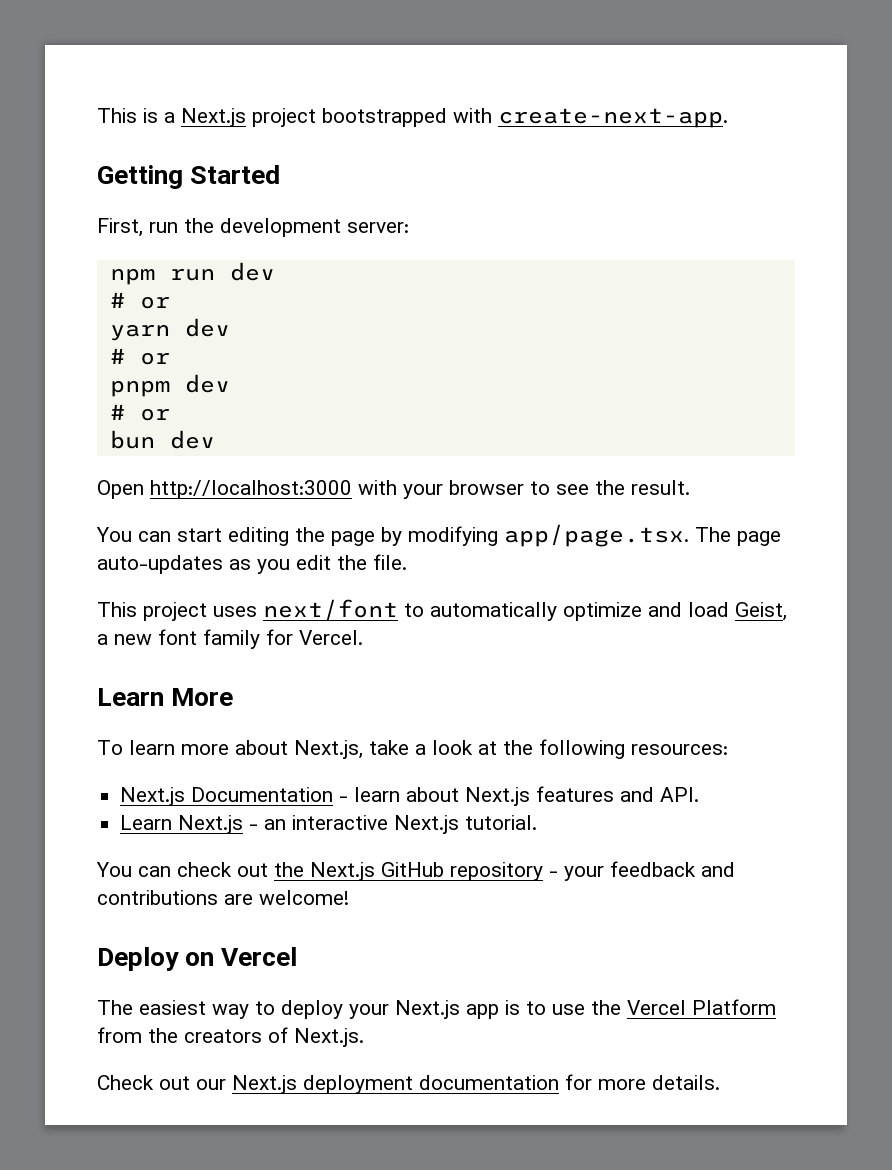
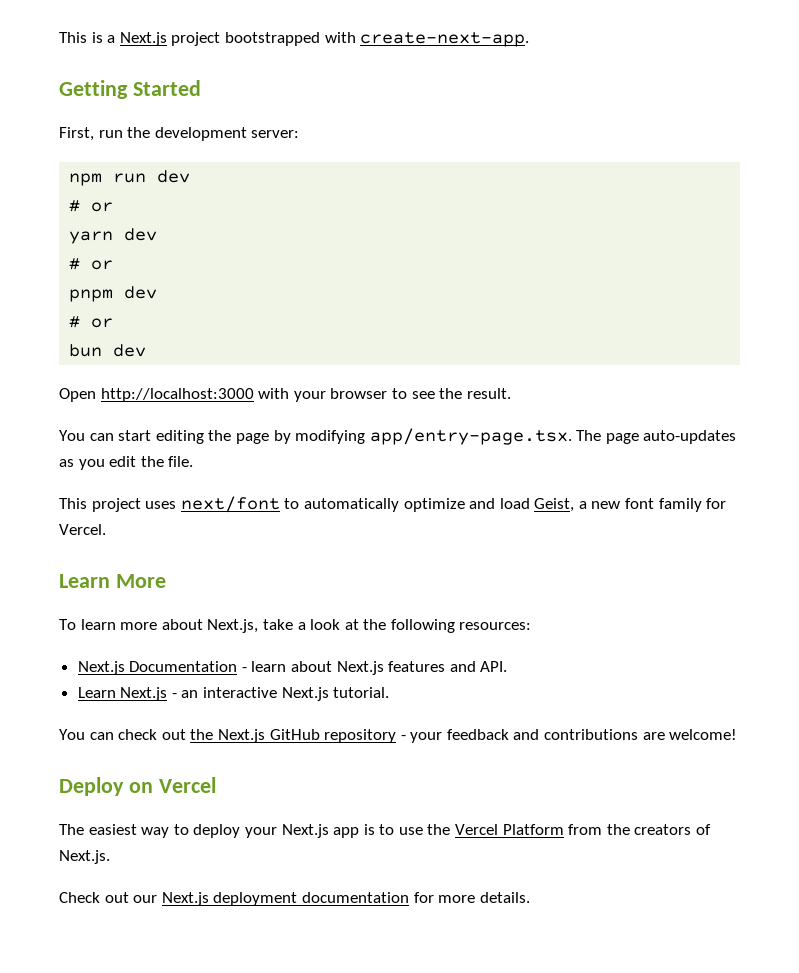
[504,524,689,547] app/page.tsx. -> [369,428,572,445] app/entry-page.tsx.

